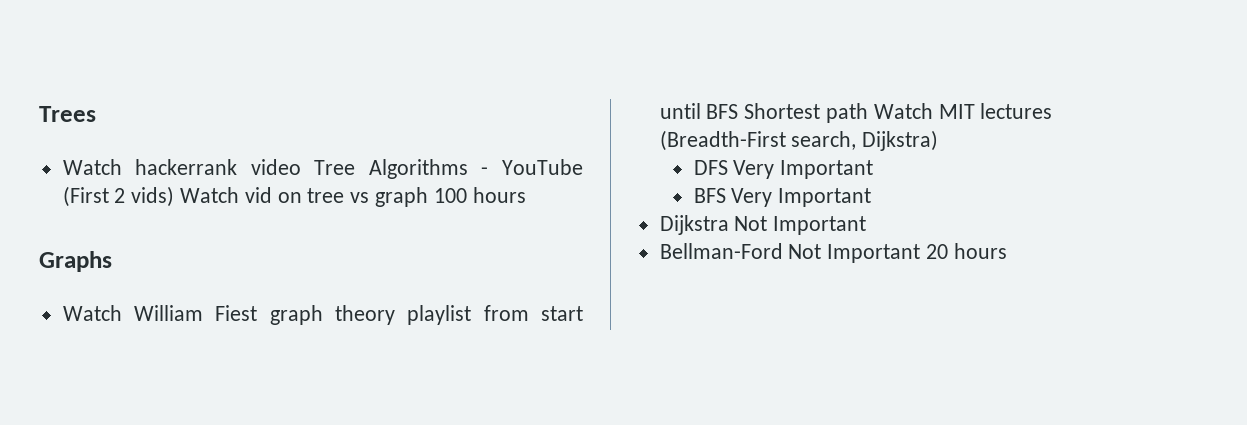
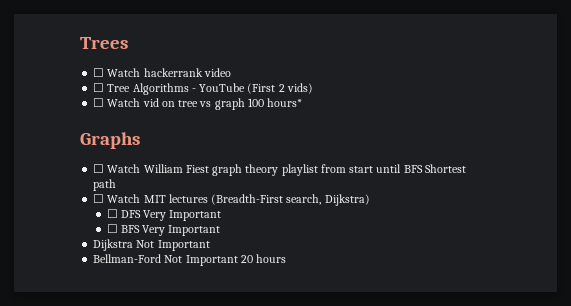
(96, 114) none -> [93,68,105,77] ☐
(301, 167) none -> [93,83,105,92] // ☐
(175, 196) none -> [93,98,105,107] // ☐
[472,187,526,203] hours -> [267,98,303,107] hours*
(112, 261) none -> [93,164,105,173] ☐
(869, 113) none -> [93,194,105,203] // ☐
(939, 140) none -> [106,209,118,218] ☐
(874, 169) none -> [106,224,118,233] ☐

